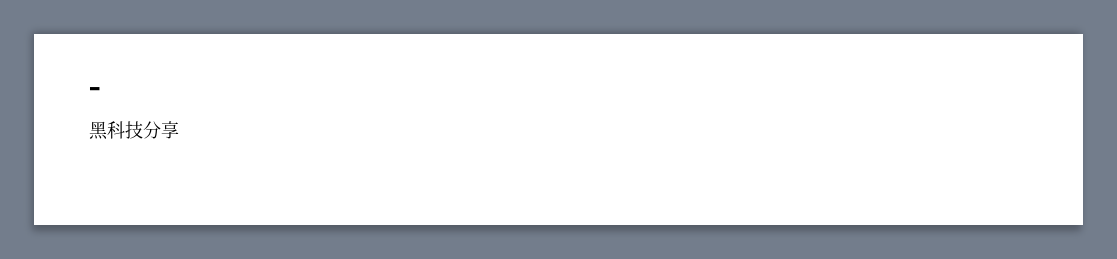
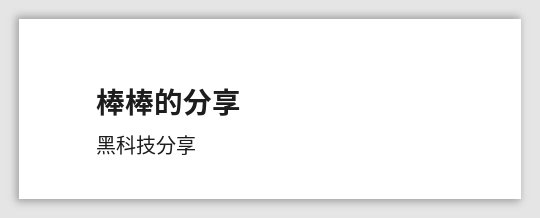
[89,87,100,95] - -> [96,88,241,116] 棒棒的分享

